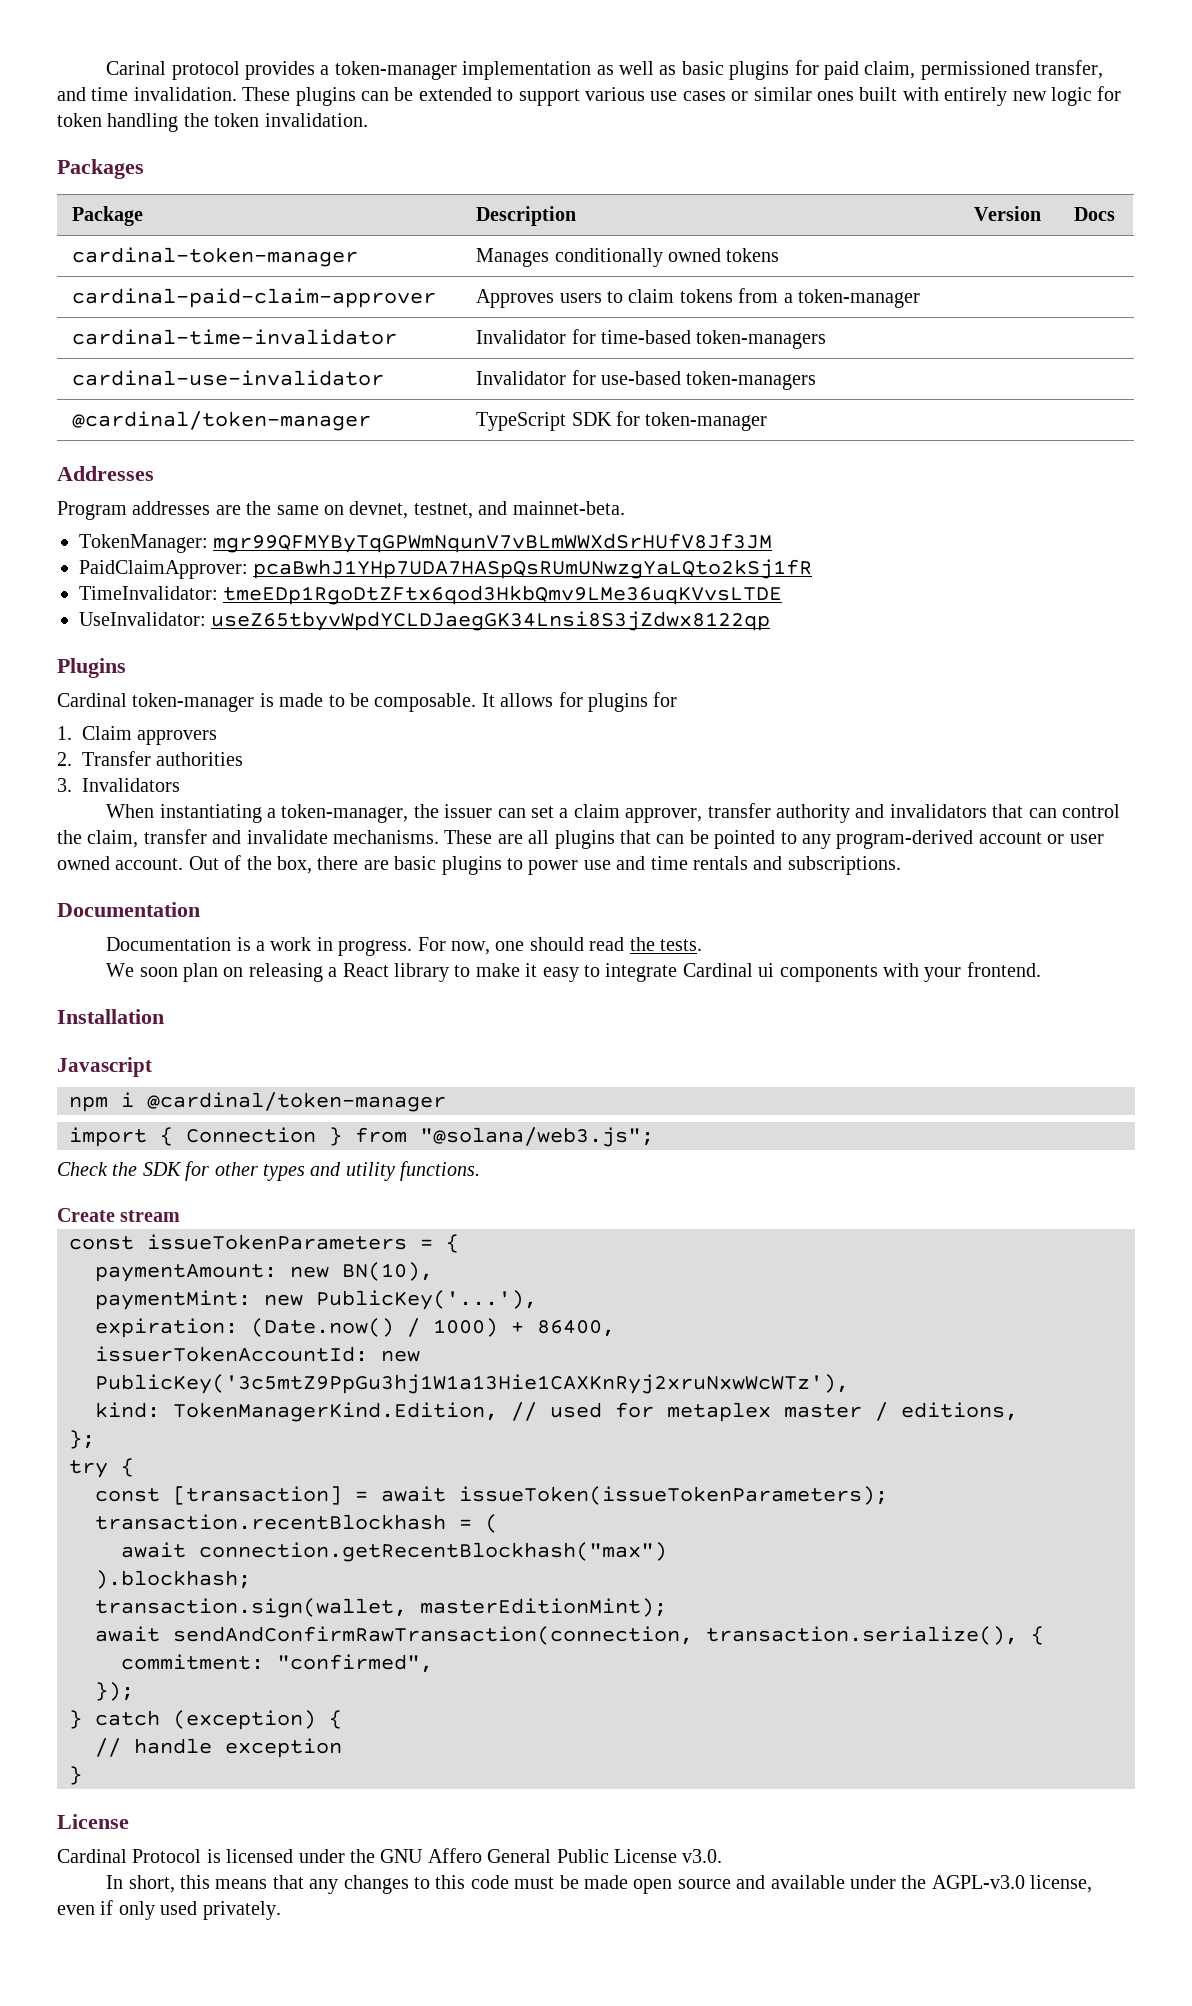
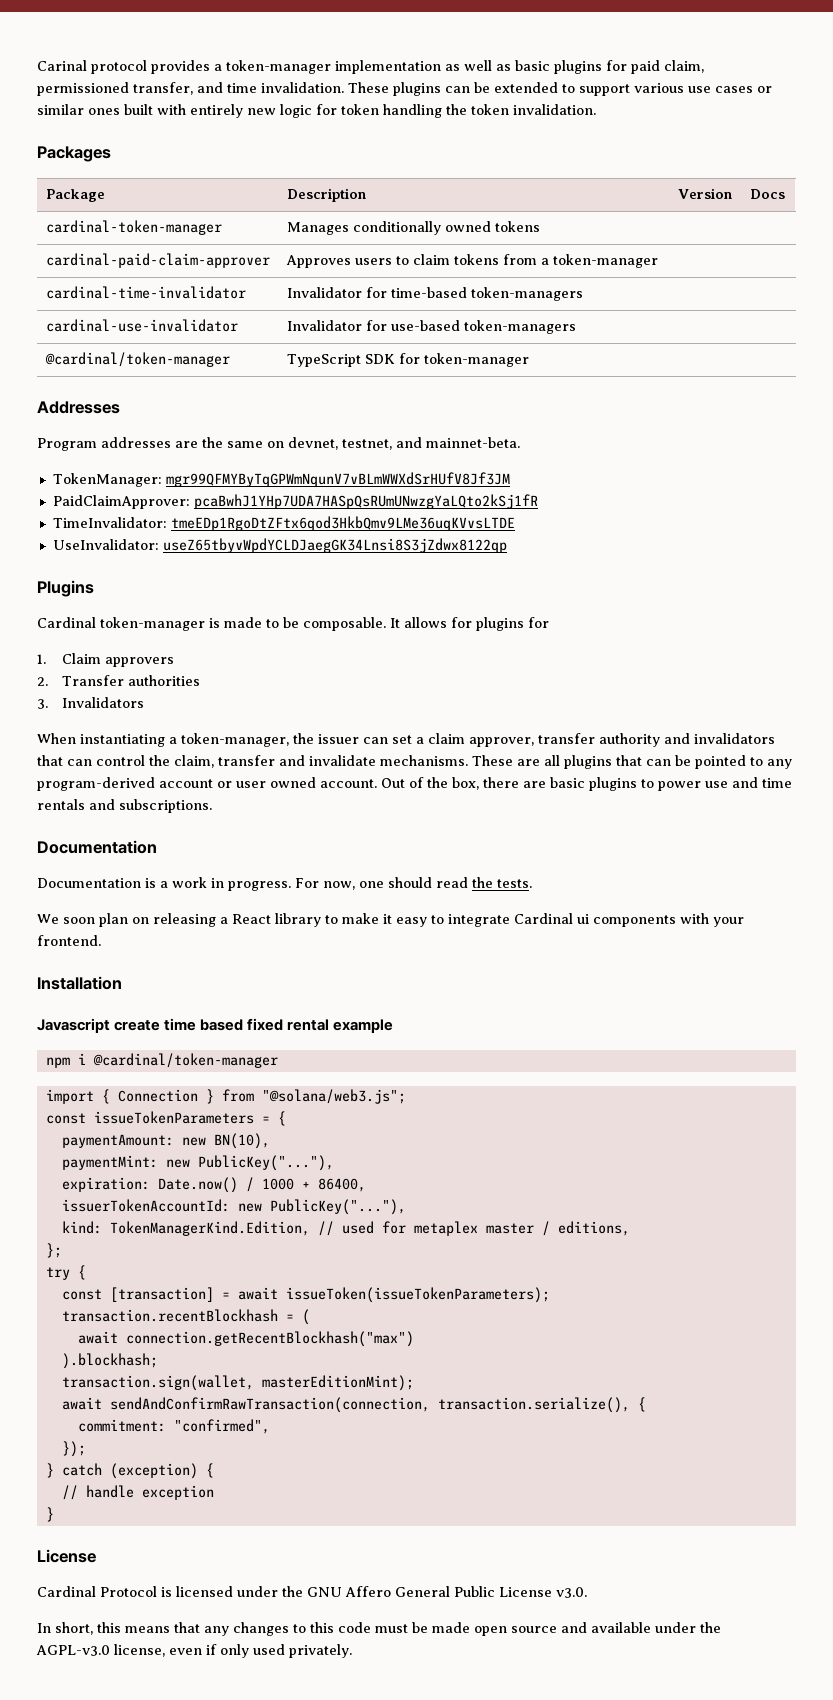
(152, 1067) none -> [114,1018,394,1033] create time based fixed rental example
[57,1161,481,1181] [57,1208,181,1222] // Check the SDK for other types and utility functions. // Create stream -> (406, 1096) none
[316,1290,537,1310] PublicKey('...'), -> [197,1155,334,1171] PublicKey("..."),
[251,1318,498,1337] (Date.now() / 1000) -> [157,1177,294,1193] Date.now() / 1000
[95,1374,849,1394] PublicKey('3c5mtZ9PpGu3hj1W1a13Hie1CAXKnRyj2xruNxwWcWTz'), -> [269,1199,406,1215] PublicKey("..."),

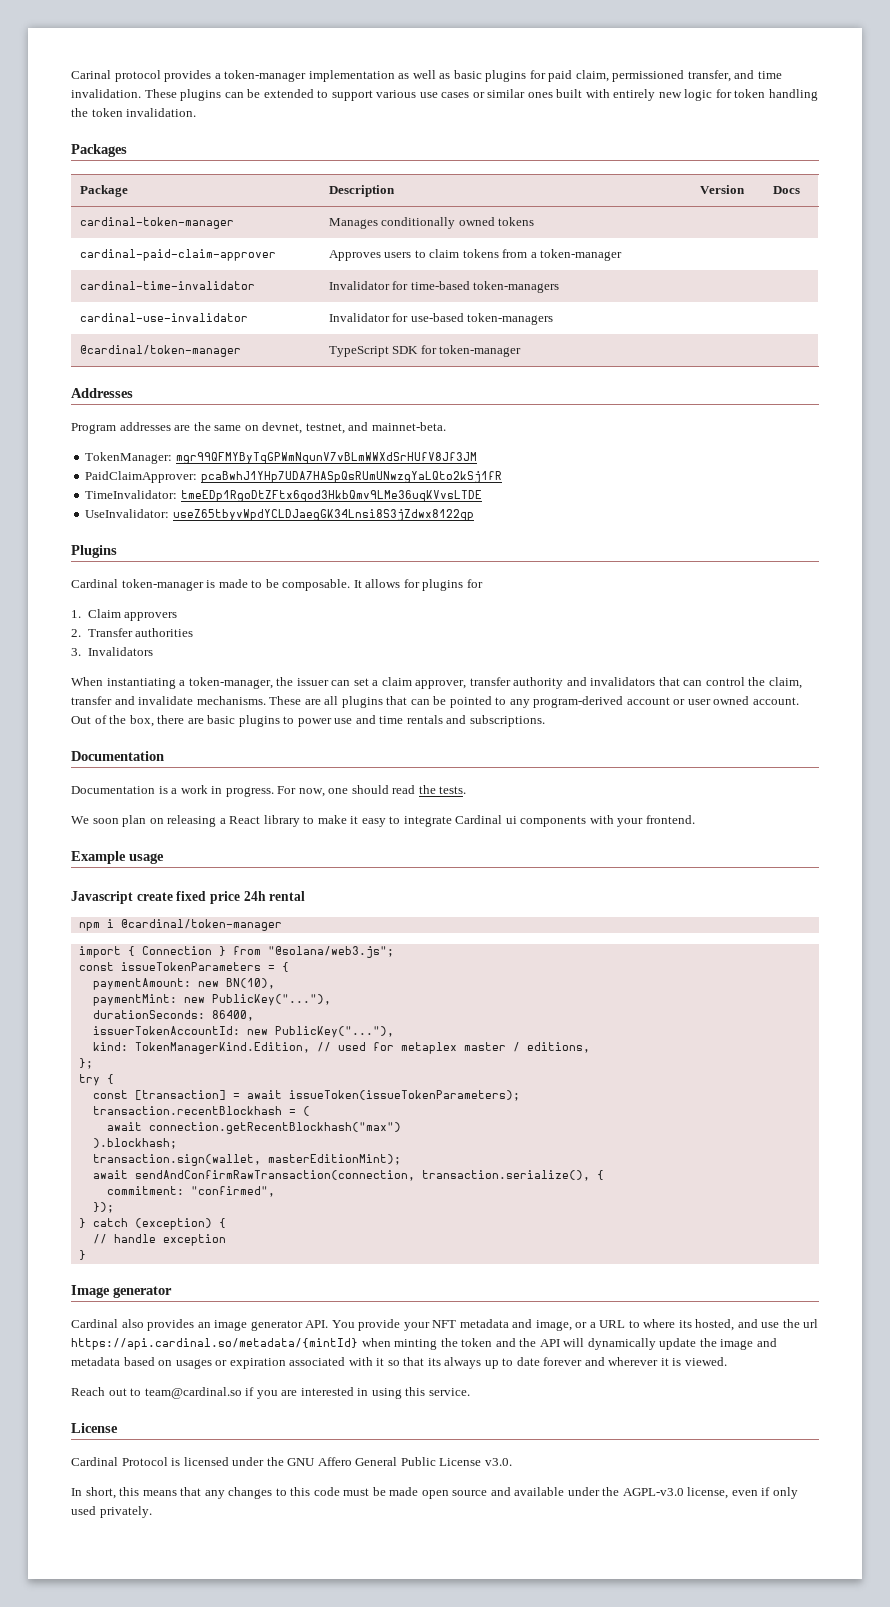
[37,976,122,990] Installation -> [71,851,164,864] Example usage
[164,1018,284,1031] time based fixed -> [176,891,266,904] fixed price 24h
[333,1019,394,1033] example -> (306, 896) none
[61,1177,310,1193] expiration: Date.now() / 1000 + -> [92,1010,205,1019] durationSeconds:
(54, 1514) none -> [71,1285,172,1298] [71,1319,819,1331] [71,1338,777,1350] [71,1357,727,1369] [71,1387,470,1399] // Image generator // Cardinal also provides an image generator API. You provide your NFT metadata and image, or a URL to where its hosted, and use the url https://api.cardinal.so/metadata/{mintId} when minting the token and the API will dynamically update the image and metadata based on usages or expiration associated with it so that its always up to date forever and wherever it is viewed. // Reach out to team@cardinal.so if you are interested in using this service.

